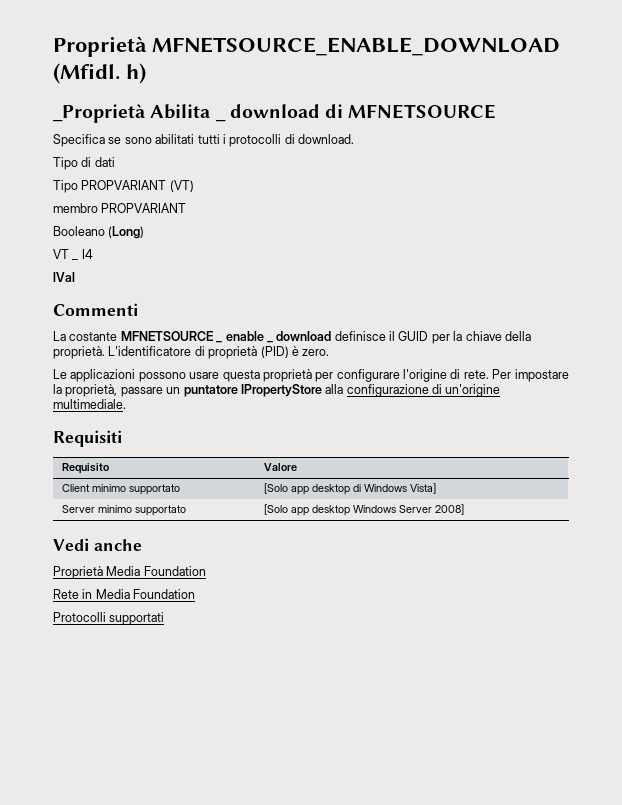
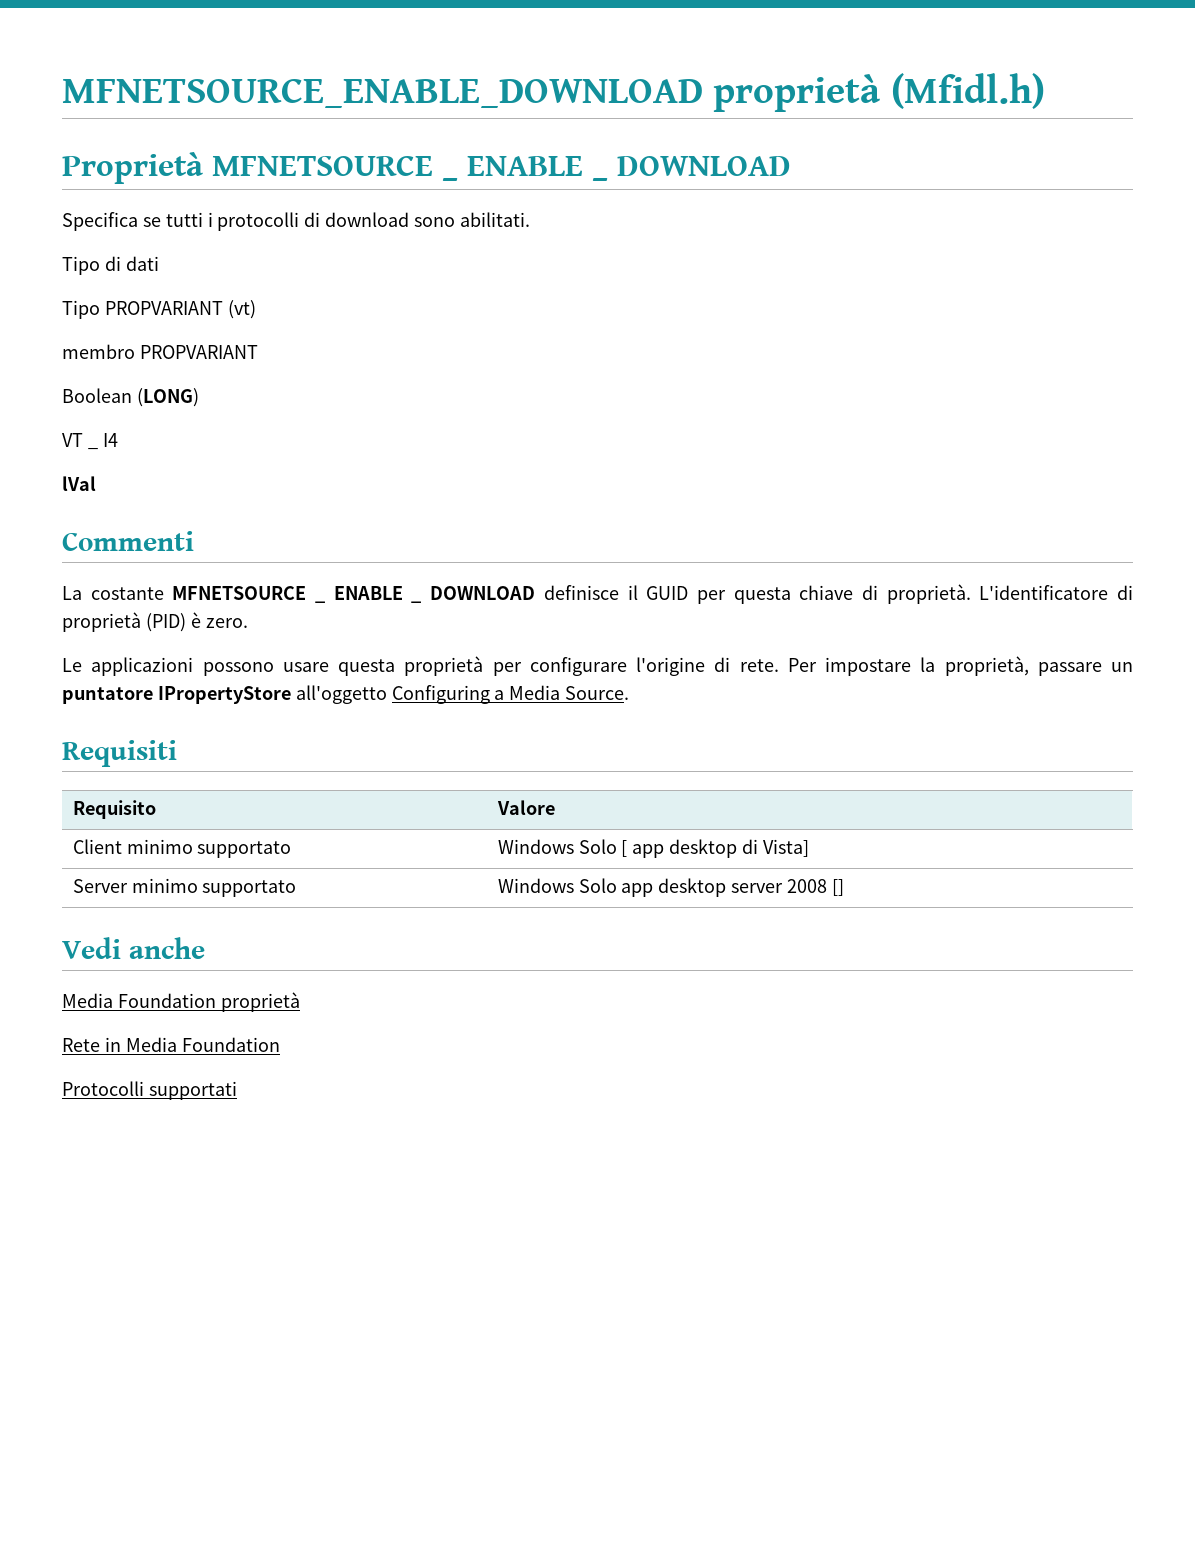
[53,36,560,57] [53,63,146,84] [53,104,226,123] [229,104,497,119] Proprietà MFNETSOURCE_ENABLE_DOWNLOAD (Mfidl. h) // _Proprietà Abilita _ download di MFNETSOURCE -> [62,73,1045,112] [62,152,433,184] [442,176,458,181] [467,156,583,176] [592,176,608,181] [617,156,791,176] MFNETSOURCE_ENABLE_DOWNLOAD proprietà (Mfidl.h) // Proprietà MFNETSOURCE _ ENABLE _ DOWNLOAD
[124,134,195,144] sono abilitati -> (161, 222) none
[298,134,354,144] download. -> [325,212,530,227] download sono abilitati.
[169,180,194,192] (VT) -> [227,300,256,319] (vt)
[53,226,145,239] Booleano (Long) -> [62,388,199,407] Boolean (LONG)
[225,331,264,341] [266,341,273,343] [276,331,332,341] enable _ download -> [333,586,403,600] [411,600,422,603] [430,586,536,600] ENABLE _ DOWNLOAD
[453,331,531,341] la chiave della -> [733,585,878,604] questa chiave di
[325,384,501,397] [53,399,126,409] alla configurazione di un'origine multimediale. -> [295,685,630,704] all'oggetto Configuring a Media Source.
[263,483,288,494] [Solo -> [497,839,628,857] Windows Solo [
[363,484,407,492] Windows -> (759, 846) none
[263,504,464,516] [Solo app desktop Windows Server 2008] -> [497,878,844,897] Windows Solo app desktop server 2008 []
[53,566,206,579] Proprietà Media Foundation -> [62,992,300,1012] Media Foundation proprietà

